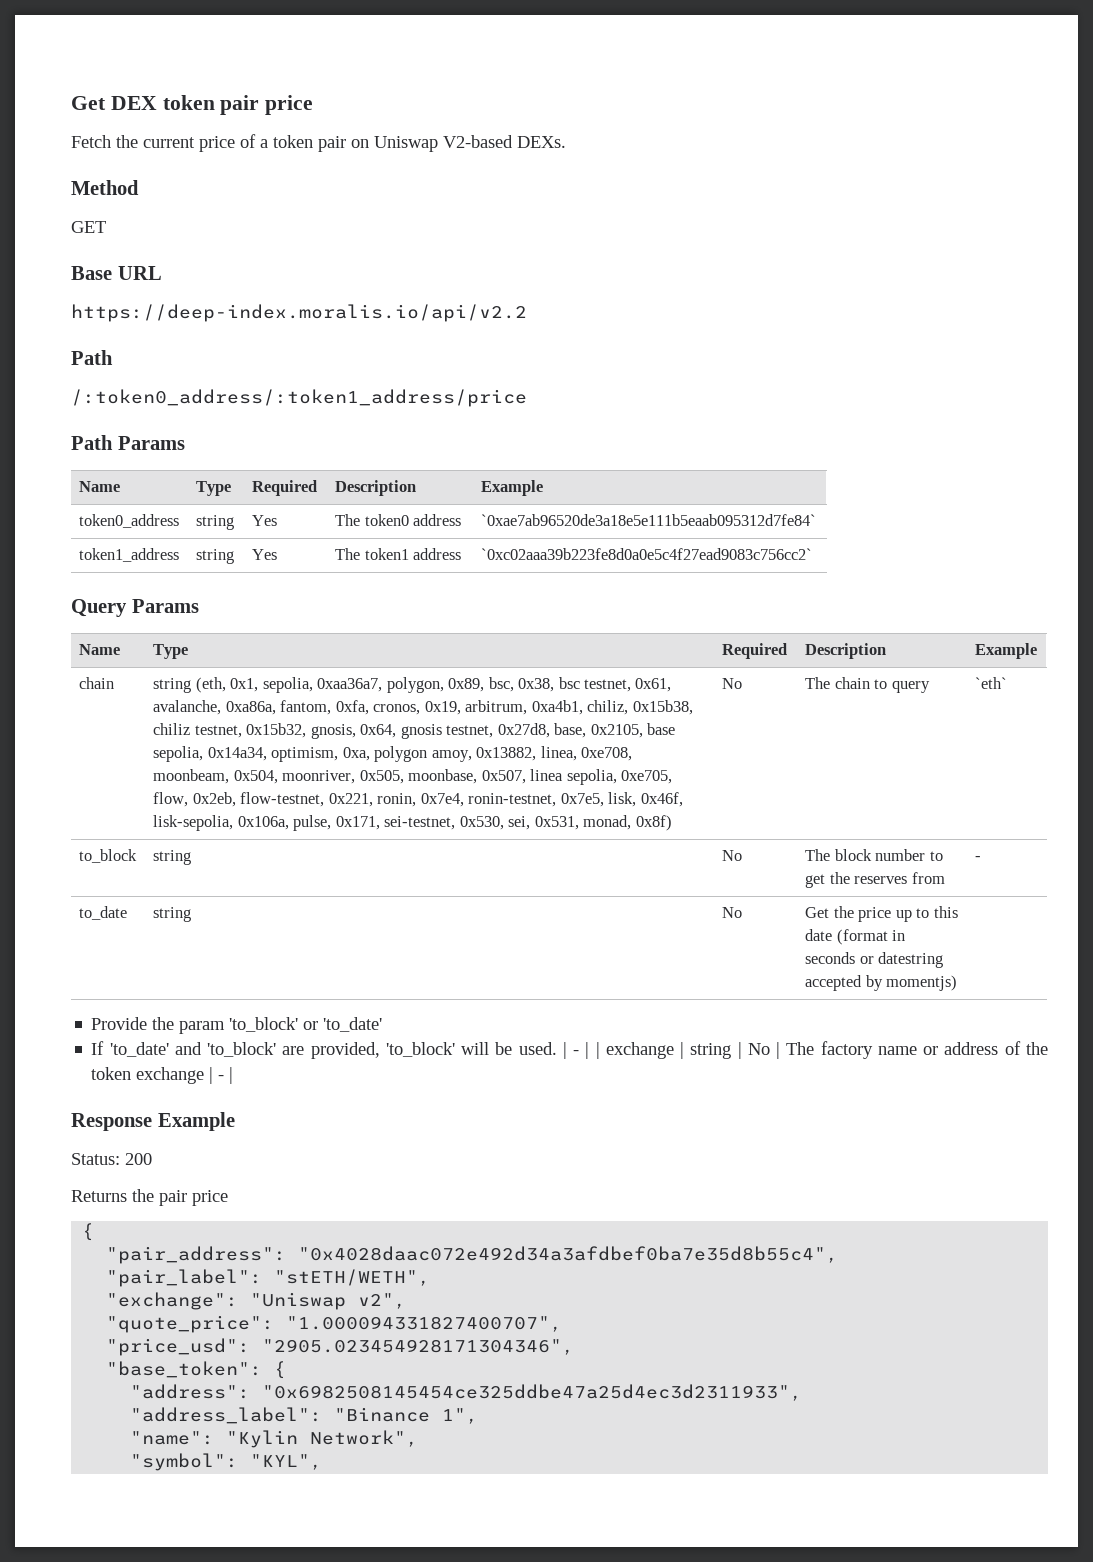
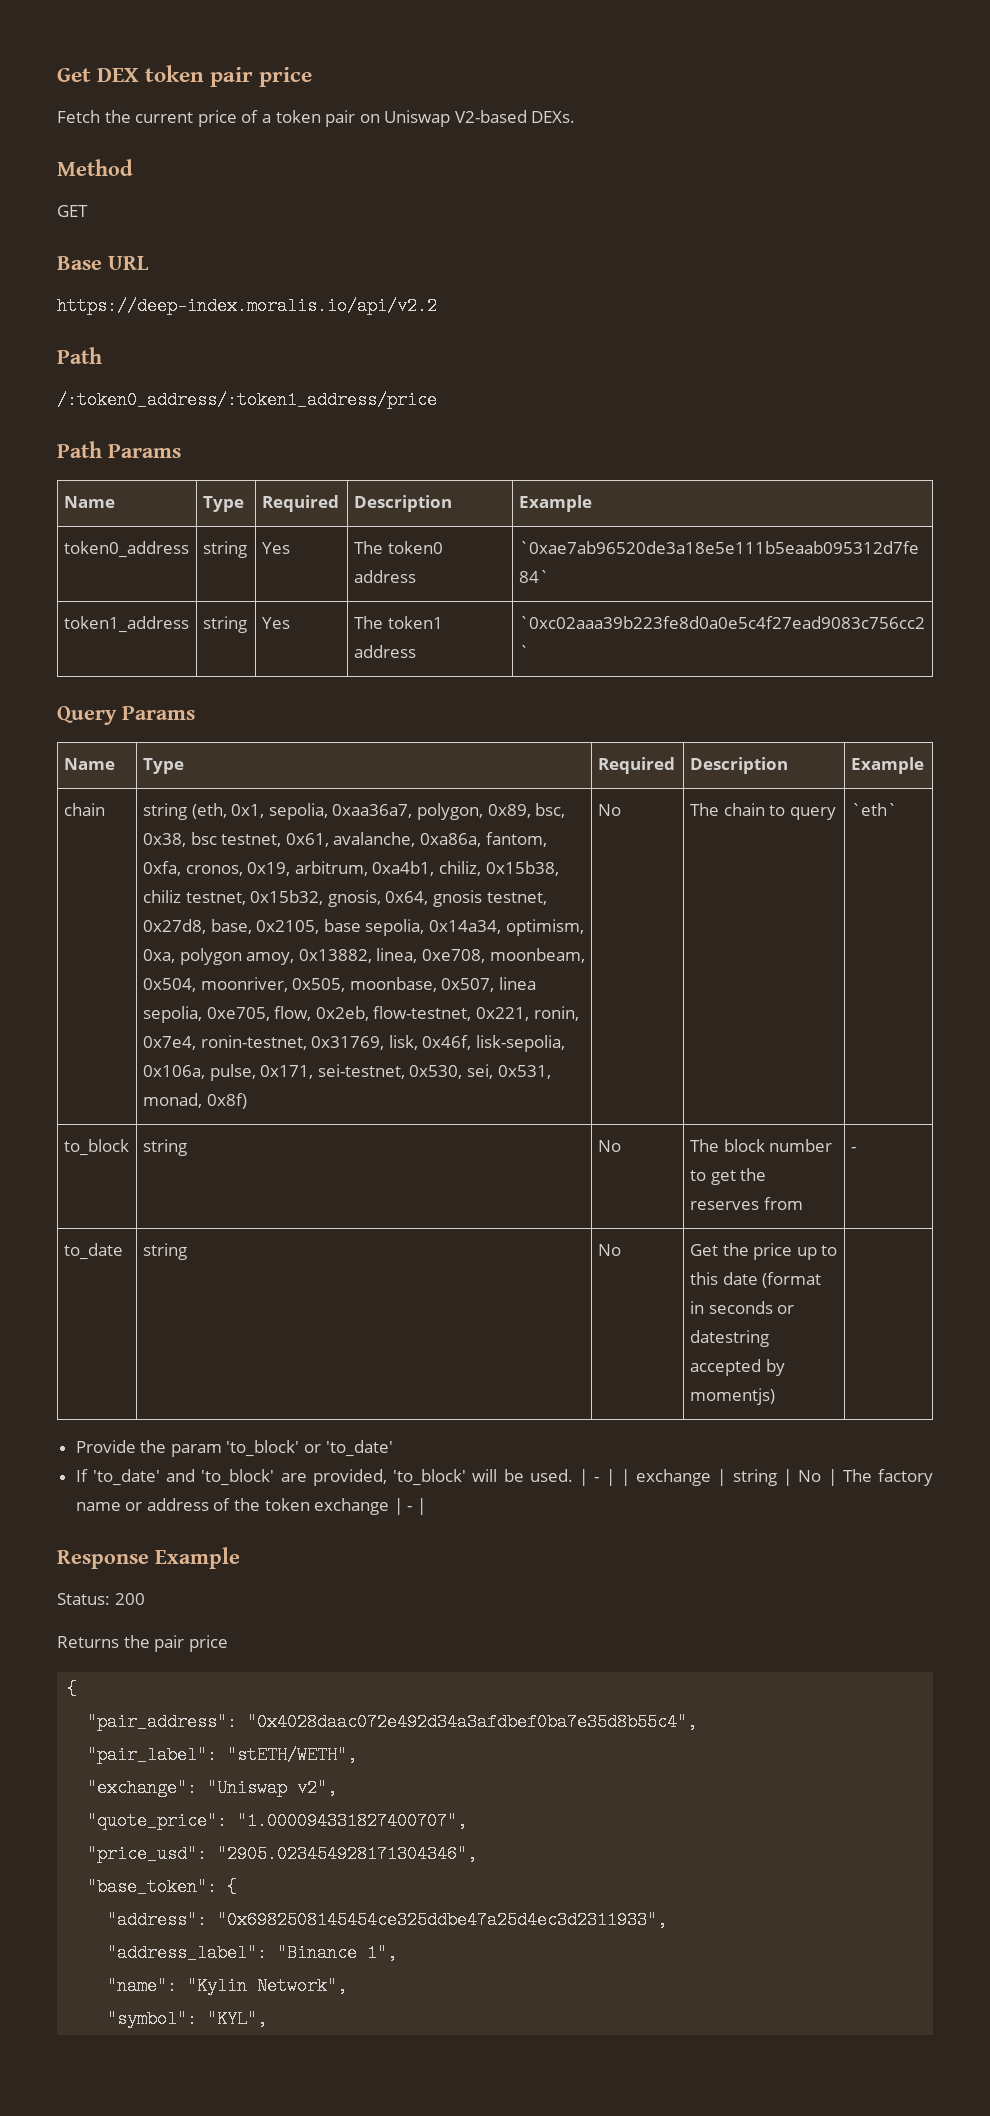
[560,793,604,807] 0x7e5, -> [311,1036,385,1050] 0x31769,

